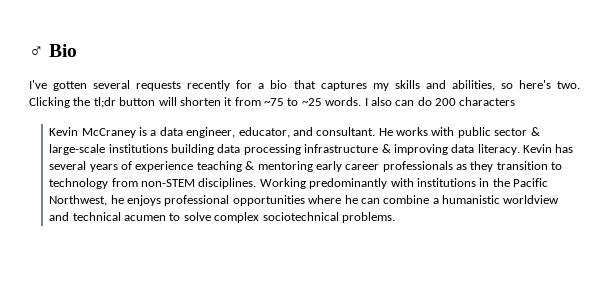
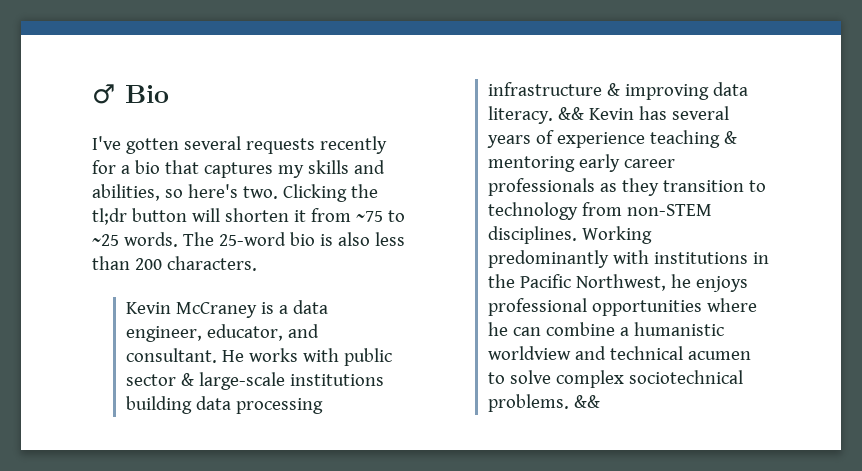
[364,97,516,106] I also can do 200 characters -> [182,232,405,246] [92,256,257,271] The 25-word bio is also less than 200 characters.
(520, 149) none -> [558,107,585,120] &&
(395, 217) none -> [574,395,601,408] &&

